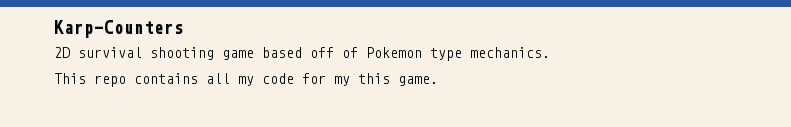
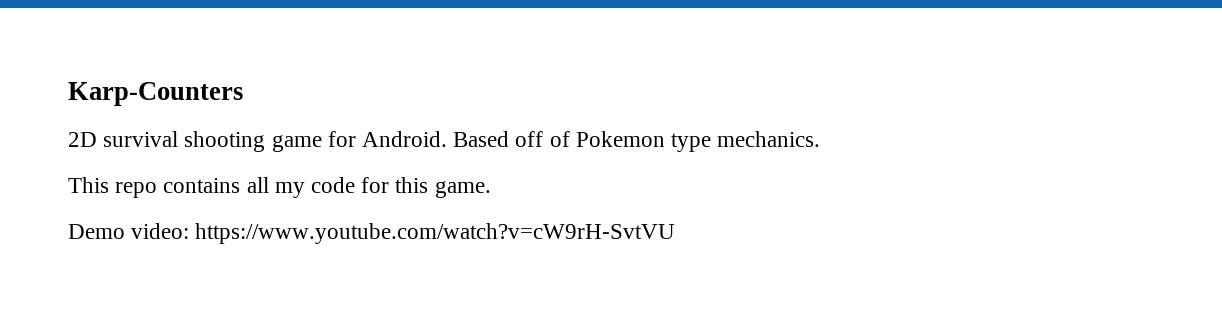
[262,47,302,58] based -> [327,131,510,147] for Android. Based
[334,76,350,86] my -> (390, 185) none
(438, 81) none -> [68,223,676,244] // Demo video: https://www.youtube.com/watch?v=cW9rH-SvtVU

